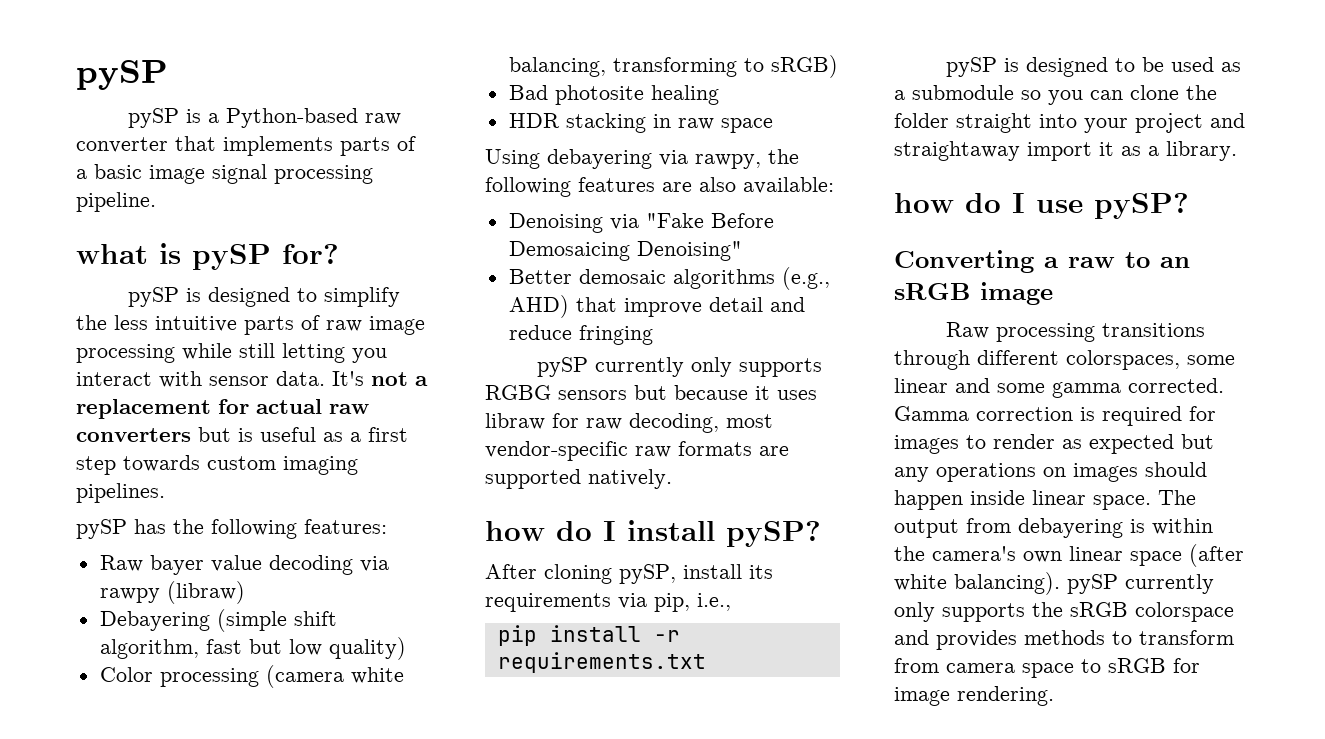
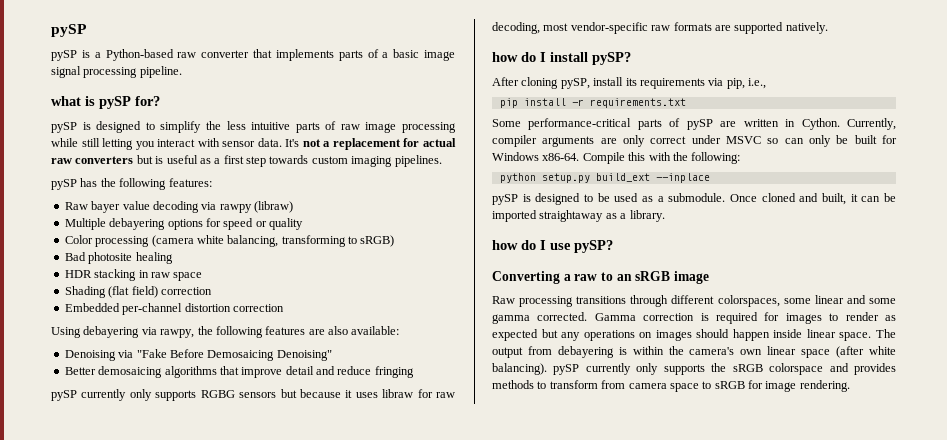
[99,609,337,632] [99,637,406,660] Debayering (simple shift algorithm, fast but low quality) -> [64,218,303,230] Multiple debayering options for speed or quality
(773, 125) none -> [64,286,212,298] [64,303,284,315] // Shading (flat field) correction // Embedded per-channel distortion correction
[578,267,830,290] [508,295,569,318] demosaic algorithms (e.g., AHD) -> [98,366,217,378] demosaicing algorithms
(706, 662) none -> [492,118,897,130] [492,135,897,147] [492,152,741,164] [499,173,710,183] // Some performance-critical parts of pySP are written in Cython. Currently, compiler arguments are only correct under MSVC so can only be built for Windows x86-64. Compile this with the following: // python setup.py build_ext --inplace
[912,85,1217,105] [894,113,1245,133] [894,141,1114,161] submodule so you can clone the folder straight into your project and straightaway import it -> [668,193,897,205] [492,210,604,222] submodule. Once cloned and built, it can be imported straightaway

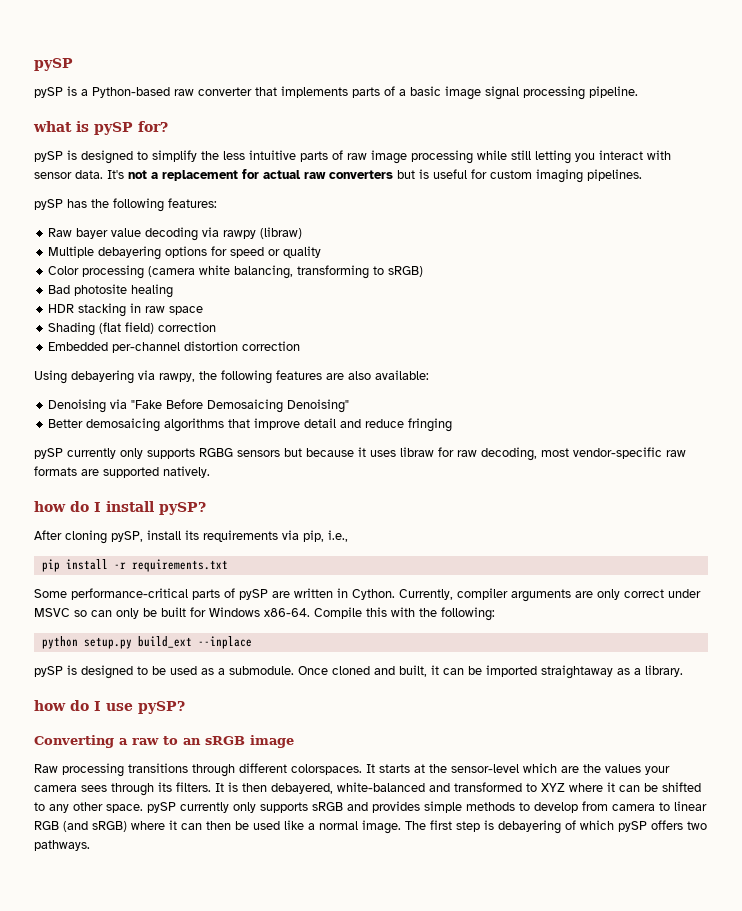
[199,155,309,167] as a first step towards -> [471,169,487,179] for
[717,295,896,307] [492,312,896,324] [492,329,896,341] [492,346,897,358] [492,363,824,375] colorspaces, some linear and some gamma corrected. Gamma correction is required for images to render as expected but any operations on images should happen inside linear space. The output from debayering is within the camera's own linear space (after white balancing). pySP currently only supports the sRGB colorspace -> [291,763,670,775] [34,782,701,796] [34,802,343,813] colorspaces. It starts at the sensor-level which are the values your camera sees through its filters. It is then debayered, white-balanced and transformed to XYZ where it can be shifted to any other space. pySP currently only supports sRGB
(897, 369) none -> [424,801,462,813] simple
[549,380,598,389] transform -> [534,802,578,813] develop
[669,380,850,392] space to sRGB for image rendering. -> [659,801,707,811] [34,820,707,834] [34,840,90,851] to linear RGB (and sRGB) where it can then be used like a normal image. The first step is debayering of which pySP offers two pathways.

